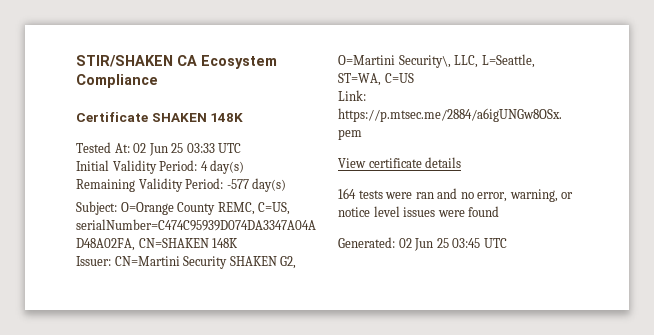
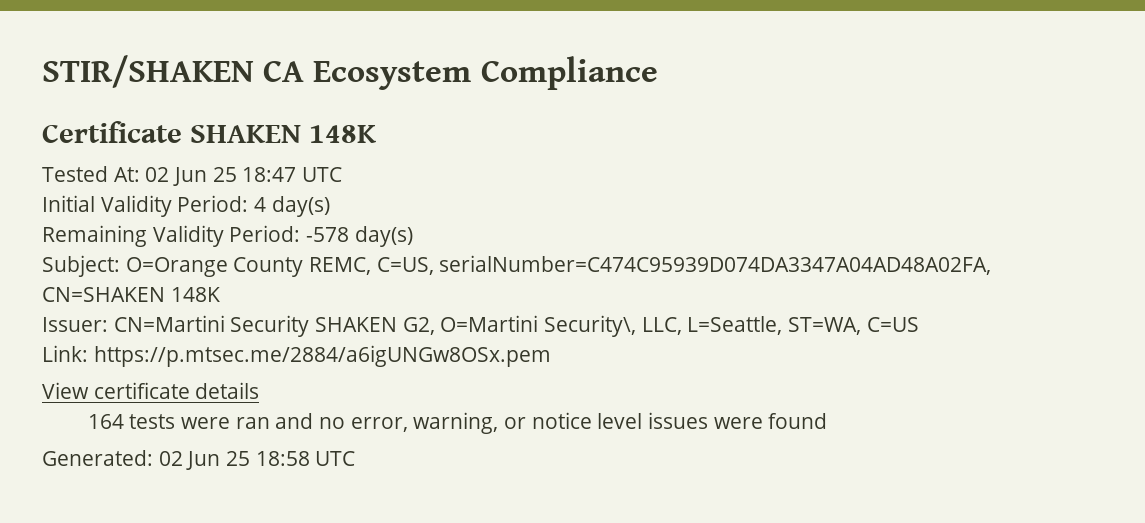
[186,143,215,153] 03:33 -> [242,167,297,182] 18:47
[226,179,249,189] -577 -> [306,227,350,242] -578
[452,238,481,248] 03:45 -> [255,451,310,466] 18:58

